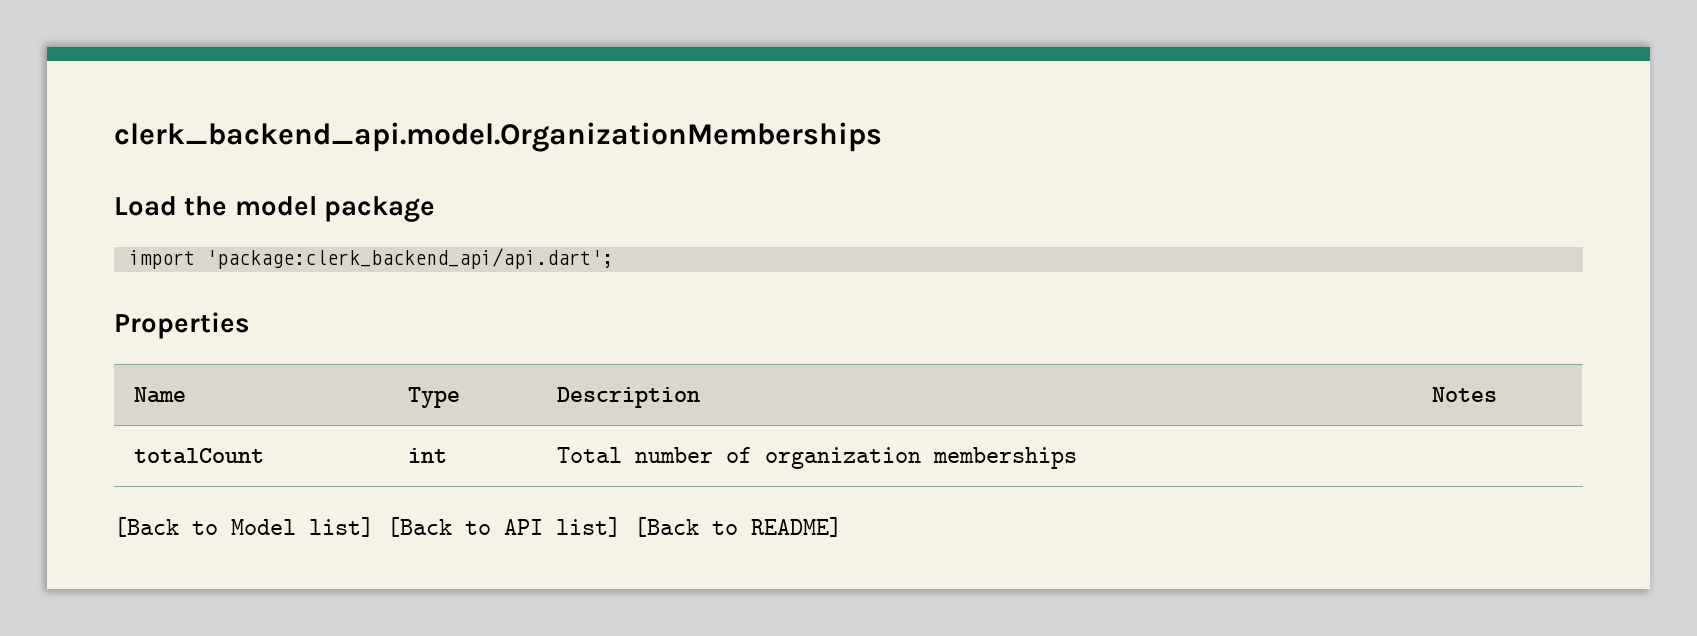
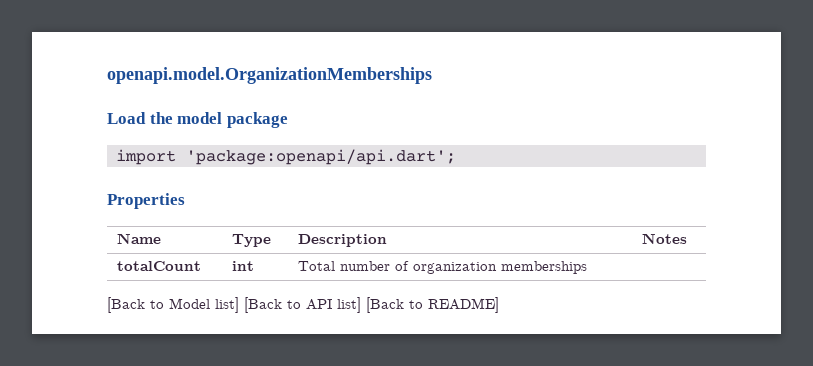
[114,122,882,152] clerk_backend_api.model.OrganizationMemberships -> [107,67,432,84] openapi.model.OrganizationMemberships
[205,248,613,269] 'package:clerk_backend_api/api.dart'; -> [185,149,456,165] 'package:openapi/api.dart';

